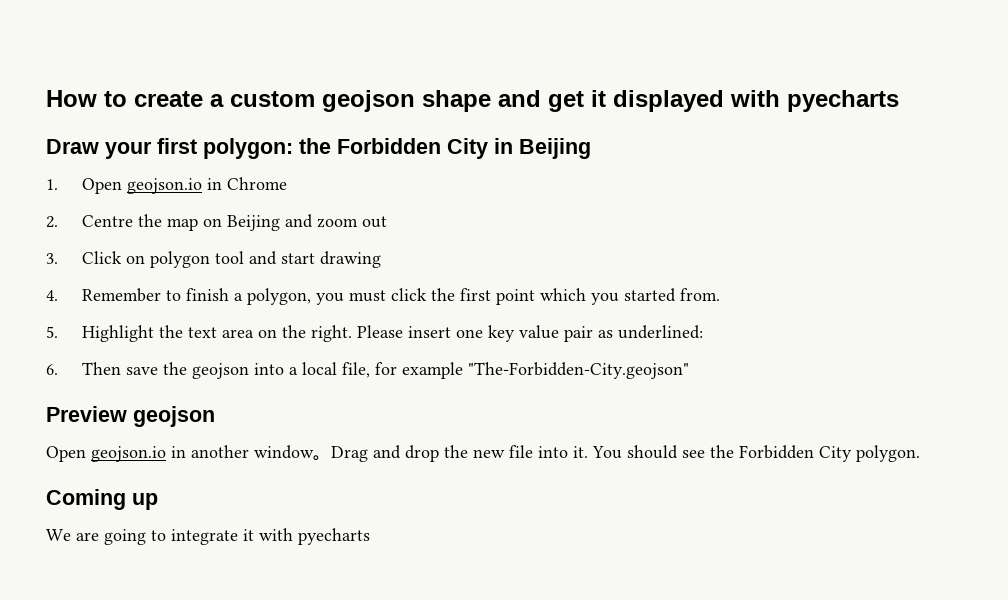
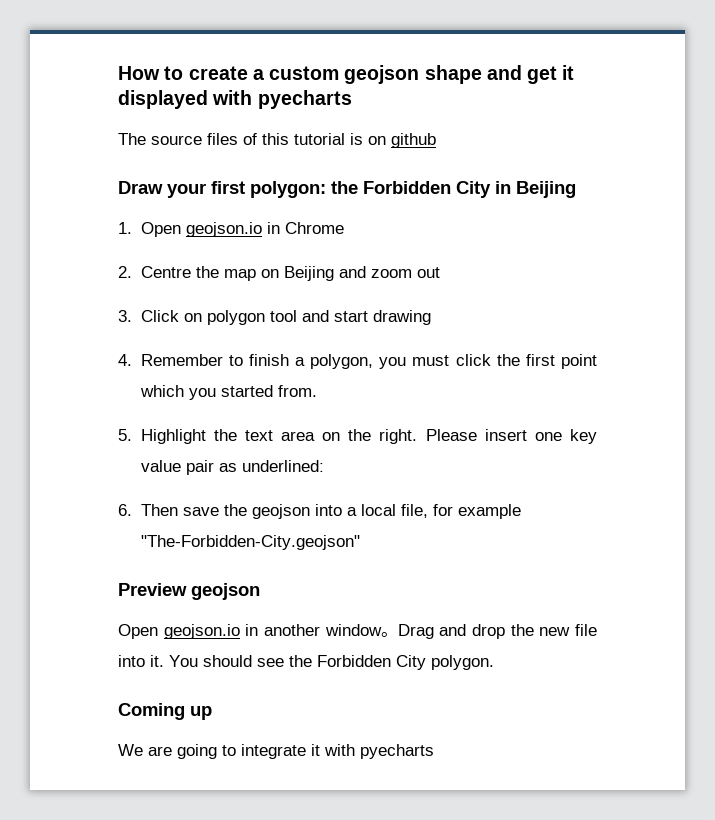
(899, 101) none -> [118,133,436,148] // The source files of this tutorial is on github

